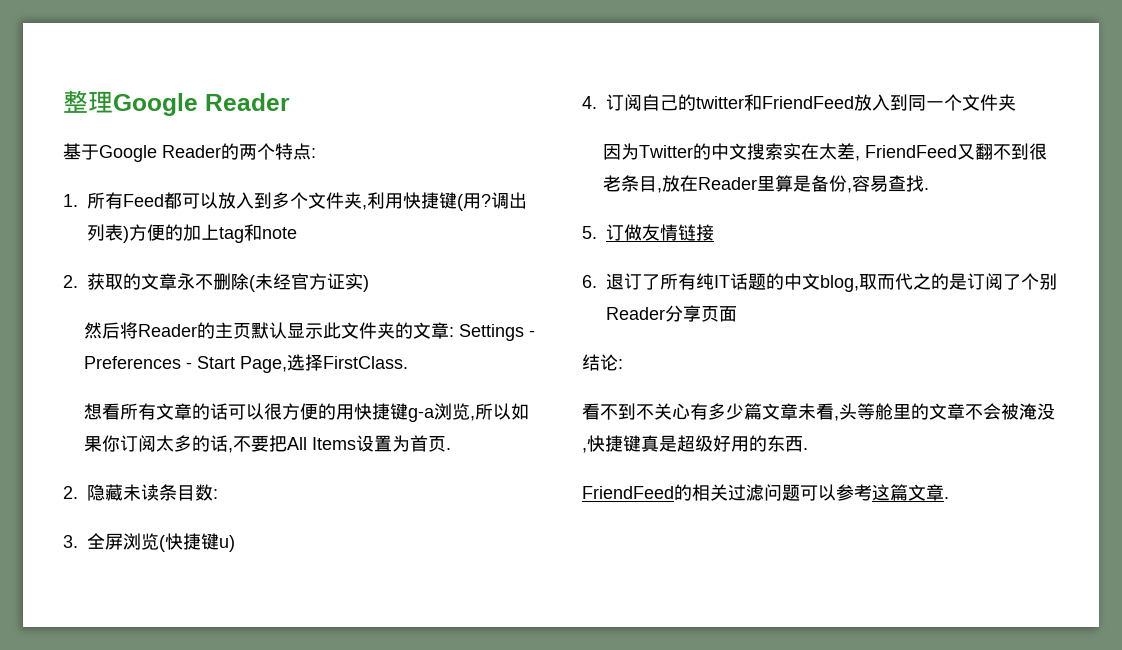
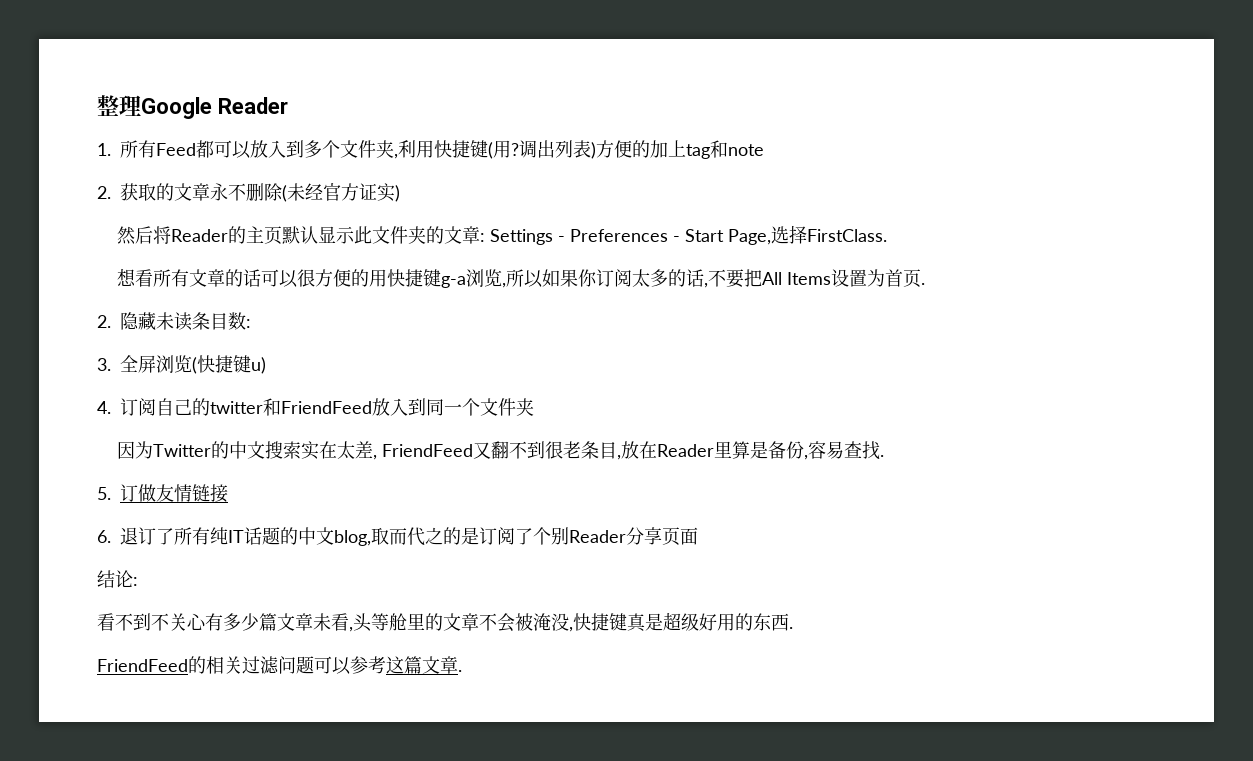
[63,143,316,162] // 基于Google Reader的两个特点: -> (288, 105) none

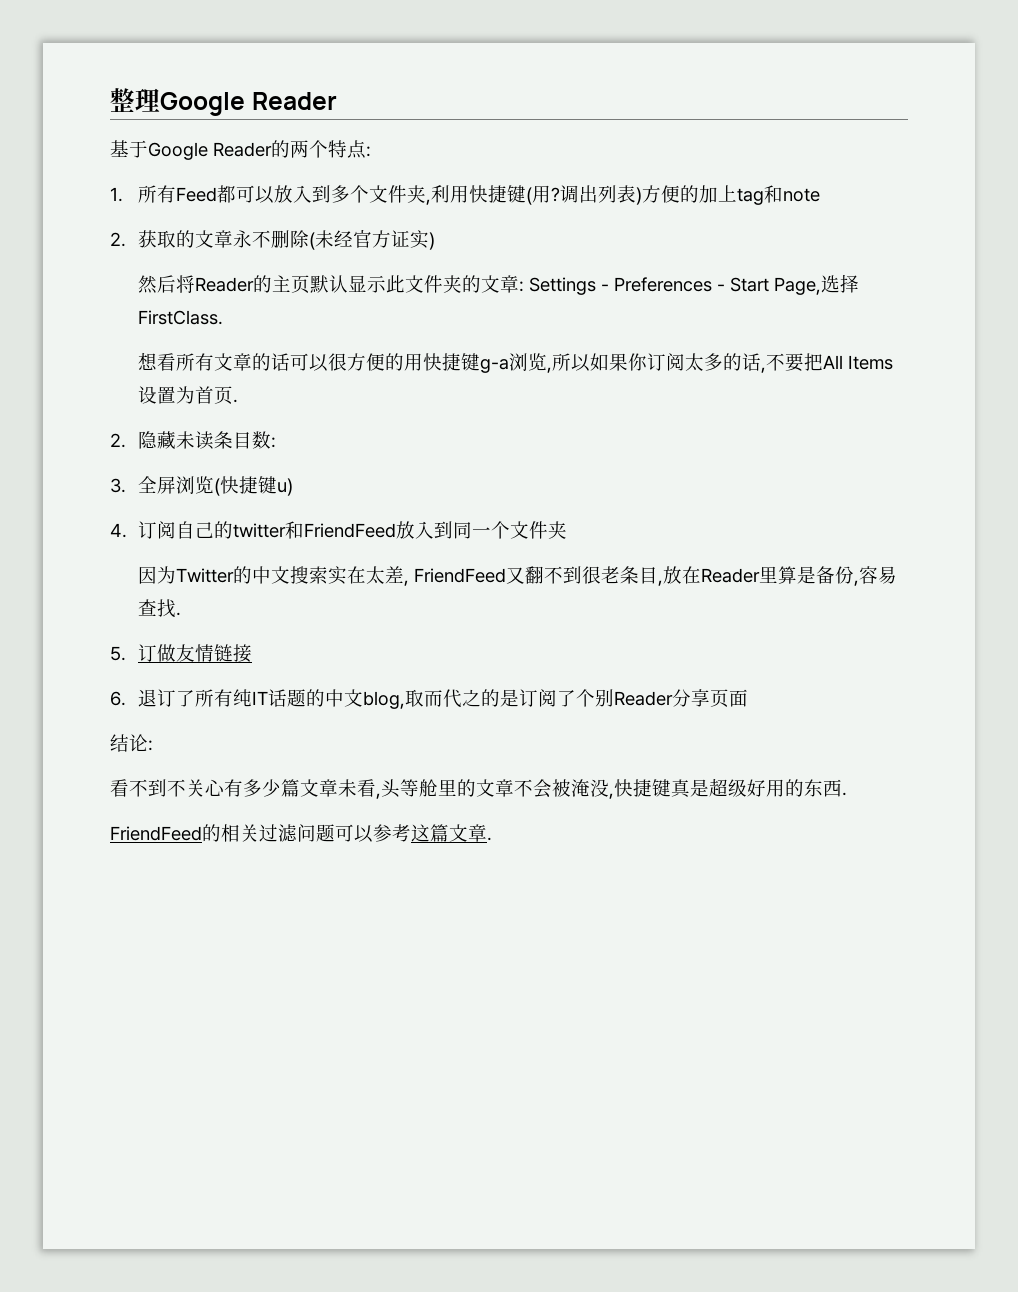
(288, 105) none -> [110,140,371,160] // 基于Google Reader的两个特点:

